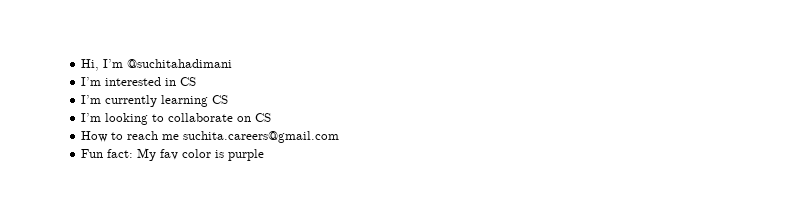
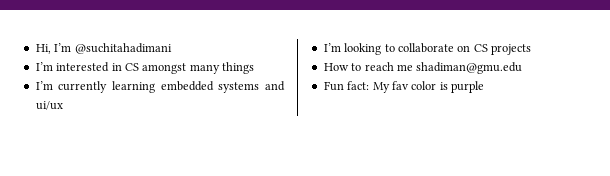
(197, 81) none -> [142,62,254,74] amongst many things
[212,95,229,104] CS -> [160,81,285,93] [35,101,63,110] embedded systems and ui/ux
(272, 117) none -> [491,44,531,55] projects
[183,131,340,143] suchita.careers@gmail.com -> [416,62,523,74] shadiman@gmu.edu

